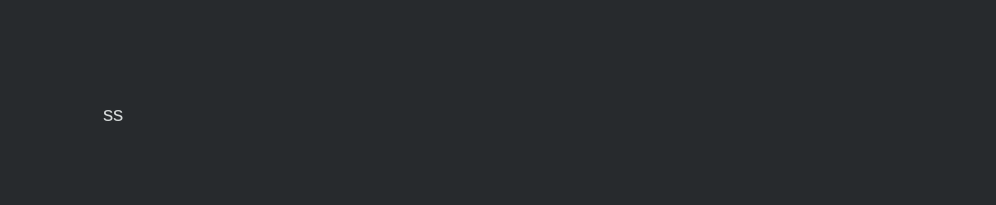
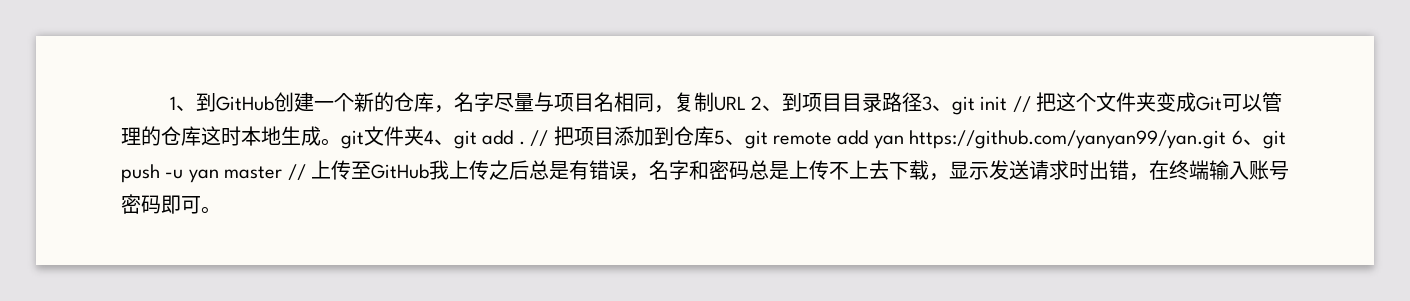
[103,110,123,121] ss -> [169,92,1283,115] [121,126,1286,149] [121,160,1289,183] [121,194,221,214] 1、到GitHub创建一个新的仓库，名字尽量与项目名相同，复制URL 2、到项目目录路径3、git init // 把这个文件夹变成Git可以管理的仓库这时本地生成。git文件夹4、git add . // 把项目添加到仓库5、git remote add yan https://github.com/yanyan99/yan.git 6、git push -u yan master // 上传至GitHub我上传之后总是有错误，名字和密码总是上传不上去下载，显示发送请求时出错，在终端输入账号密码即可。

